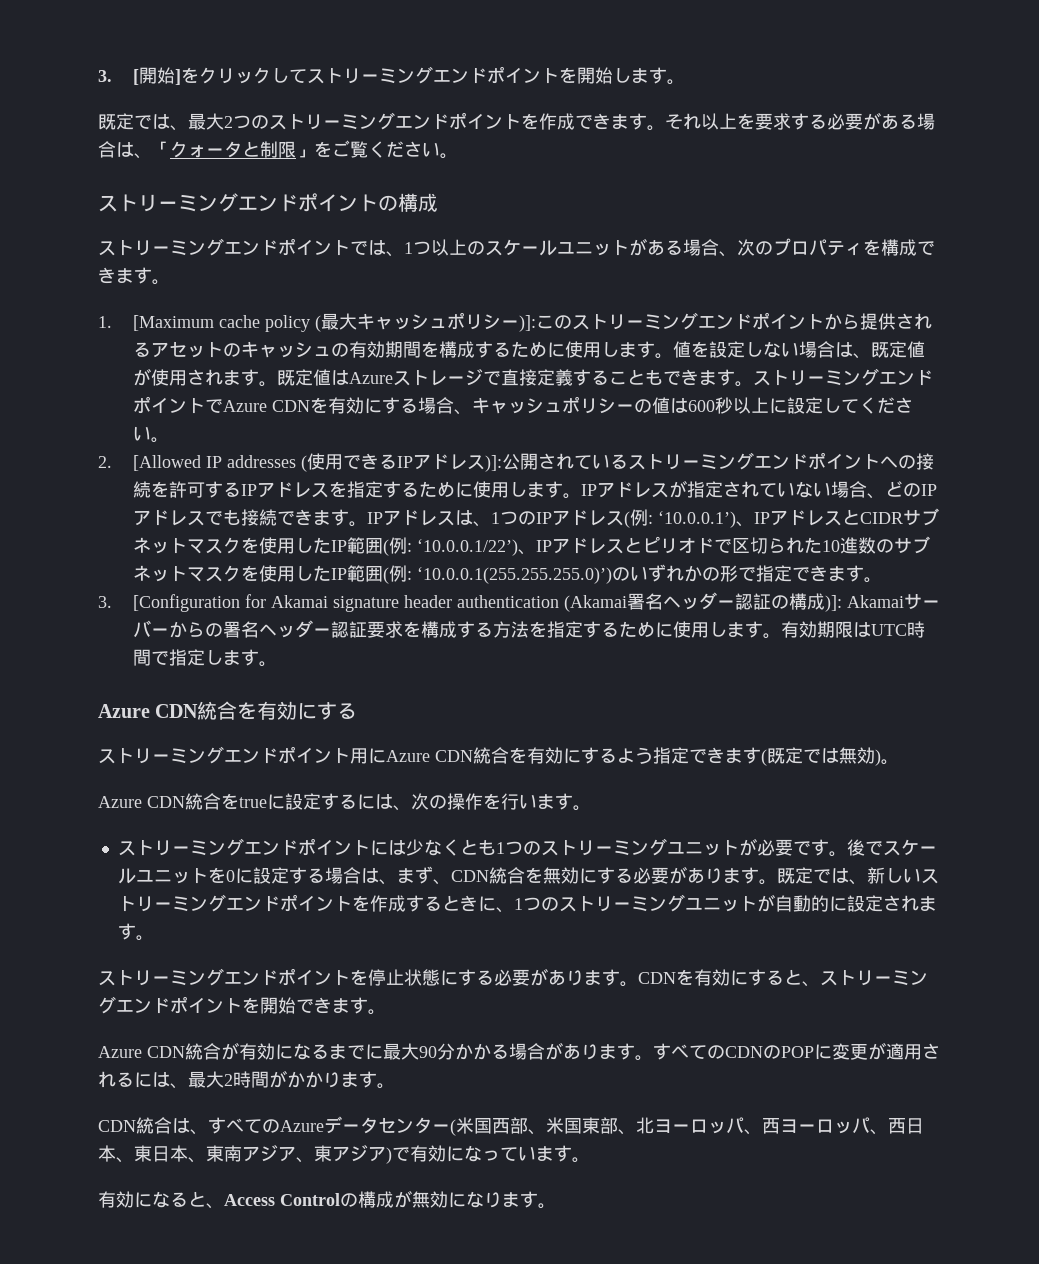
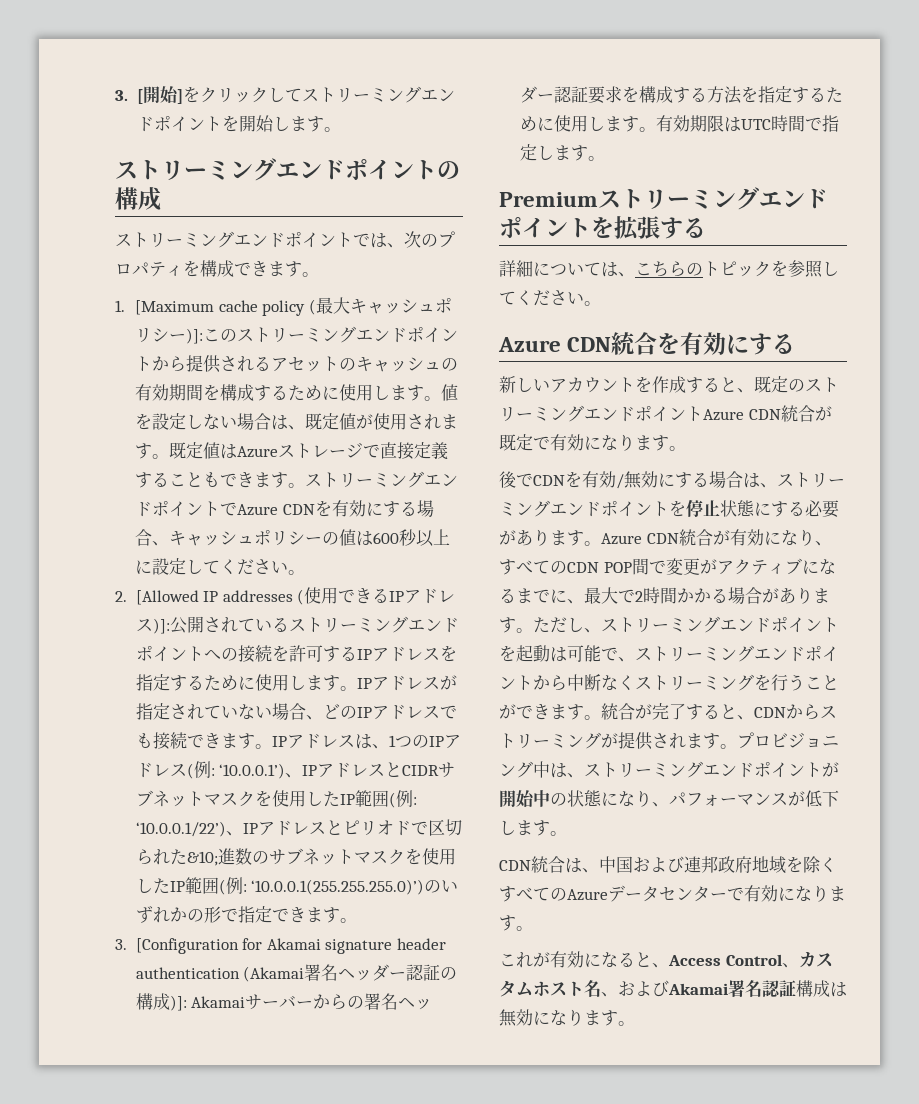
[98,112,935,131] [98,140,458,159] // 既定では、最大2つのストリーミングエンドポイントを作成できます。それ以上を要求する必要がある場合は、「クォータと制限」をご覧ください。 -> (341, 129) none
[404,238,737,257] 1つ以上のスケールユニットがある場合、 -> (404, 245) none
[821,540,840,552] 10 -> [186,851,218,866] &10;
[98,701,358,720] [98,746,899,766] [98,793,591,811] [117,838,937,857] [117,866,939,885] [117,894,937,913] [117,923,154,941] Azure CDN統合を有効にする // ストリーミングエンドポイント用にAzure CDN統合を有効にするよう指定できます(既定では無効)。 // Azure CDN統合をtrueに設定するには、次の操作を行います。 // ストリーミングエンドポイントには少なくとも1つのストリーミングユニットが必要です。後でスケールユニットを0に設定する場合は、まず、CDN統合を無効にする必要があります。既定では、新しいストリーミングエンドポイントを作成するときに、1つのストリーミングユニットが自動的に設定されます。 // -> [499,187,828,210] [499,216,706,240] [499,260,839,278] [499,290,601,306] [498,332,796,355] [499,376,839,393] [499,405,832,422] [499,434,686,451] [499,471,777,489] Premiumストリーミングエンドポイントを拡張する // 詳細については、こちらのトピックを参照してください。 // Azure CDN統合を有効にする // 新しいアカウントを作成すると、既定のストリーミングエンドポイントAzure CDN統合が既定で有効になります。 // 後でCDNを有効/無効にする場合は、
[638,969,928,987] [98,996,386,1015] [98,1042,940,1061] [98,1070,341,1089] CDNを有効にすると、ストリーミングエンドポイントを開始できます。 // Azure CDN統合が有効になるまでに最大90分かかる場合があります。すべてのCDNのPOPに変更が適用されるには、最大2時間がかかり -> [601,529,832,546] [499,558,836,575] [499,587,830,604] [499,616,839,633] [499,645,839,662] [499,674,839,691] [499,703,837,720] [499,732,839,750] [499,761,839,778] [499,790,839,807] [499,820,516,835] Azure CDN統合が有効になり、すべてのCDN POP間で変更がアクティブになるまでに、最大で2時間かかる場合があります。ただし、ストリーミングエンドポイントを起動は可能で、ストリーミングエンドポイントから中断なくストリーミングを行うことができます。統合が完了すると、CDNからストリーミングが提供されます。プロビジョニング中は、ストリーミングエンドポイントが開始中の状態になり、パフォーマンスが低下し
(208, 1132) none -> [599,856,837,874] 中国および連邦政府地域を除く
[450,1117,924,1136] [98,1145,590,1164] (米国西部、米国東部、北ヨーロッパ、西ヨーロッパ、西日本、東日本、東南アジア、東アジア)で有効になっています。 // -> [727,885,846,902] [499,915,533,931] [499,952,550,968] で有効になります。 // これが
[340,1190,412,1208] の構成が -> [781,951,833,968] [499,980,847,997] 、カスタムホスト名、およびAkamai署名認証構成は

